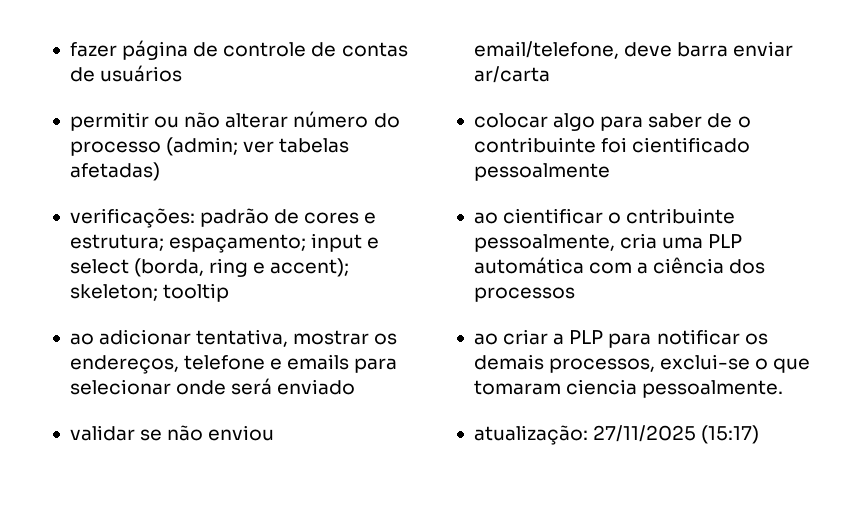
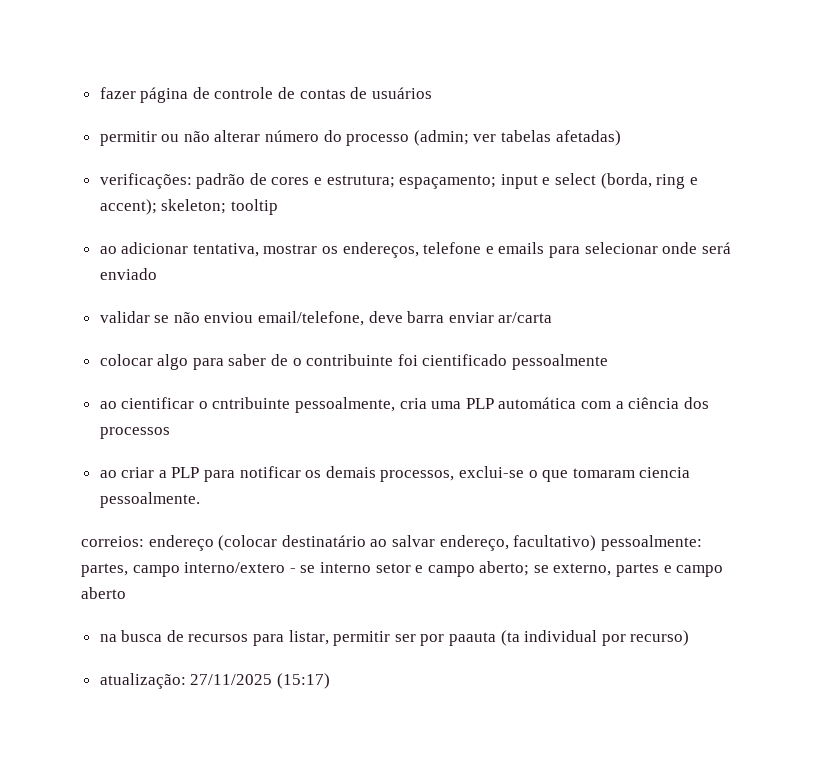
(784, 389) none -> [81,535,702,551] [81,561,724,577] [81,587,126,599] [99,630,690,646] // correios: endereço (colocar destinatário ao salvar endereço, facultativo) pessoalmente: partes, campo interno/extero - se interno setor e campo aberto; se externo, partes e campo aberto // na busca de recursos para listar, permitir ser por paauta (ta individual por recurso)

